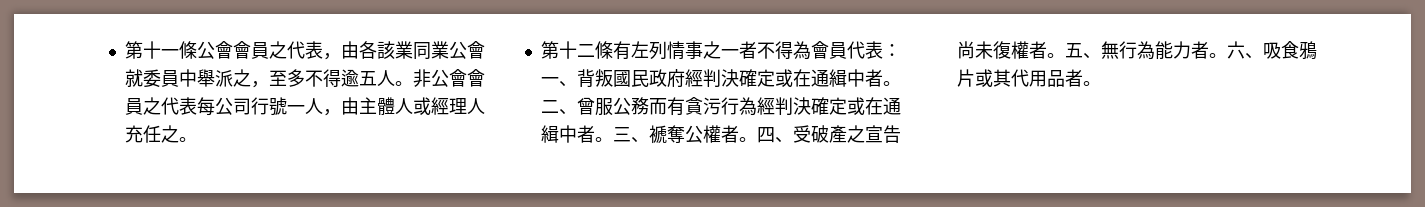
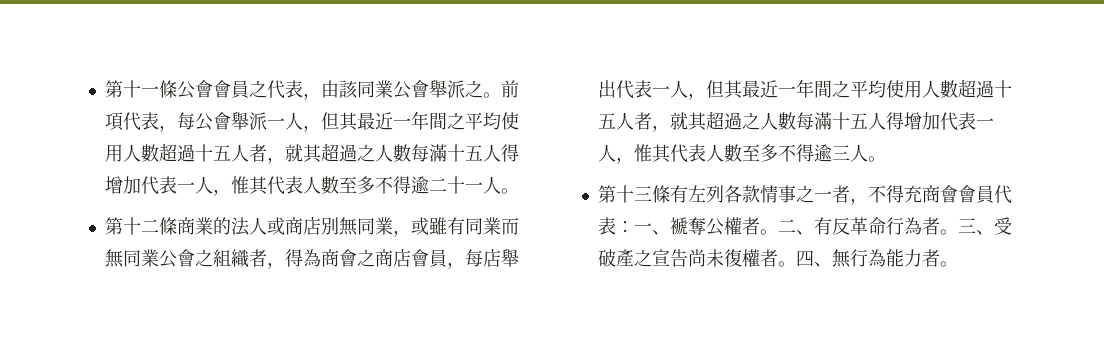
[358,41,485,60] [124,69,485,88] [124,97,485,116] [124,125,197,143] [540,41,901,60] [540,69,901,88] [540,97,901,116] [540,125,775,144] 各該業同業公會就委員中舉派之，至多不得逾五人。非公會會員之代表每公司行號一人，由主體人或經理人充任之。 // 第十二條有左列情事之一者不得為會員代表：一、背叛國民政府經判決確定或在通緝中者。二、曾服公務而有貪污行為經判決確定或在通緝中者。三、褫奪公權者。四 -> [338,79,519,99] [104,111,519,132] [104,143,519,164] [104,176,519,196] [104,216,519,237] [104,248,519,269] [597,79,1012,100] [597,111,994,132] [597,144,886,164] [597,185,1012,205] [597,217,976,236] 該同業公會舉派之。前項代表，每公會舉派一人，但其最近一年間之平均使用人數超過十五人者，就其超過之人數每滿十五人得增加代表一人，惟其代表人數至多不得逾二十一人。 // 第十二條商業的法人或商店別無同業，或雖有同業而無同業公會之組織者，得為商會之商店會員，每店舉出代表一人，但其最近一年間之平均使用人數超過十五人者，就其超過之人數每滿十五人得增加代表一人，惟其代表人數至多不得逾三人。 // 第十三條有左列各款情事之一者，不得充商會會員代表：一、褫奪公權者。二、有反革命行為者。三
[1064,43,1083,58] 五 -> [795,250,814,267] 四
[1226,41,1317,60] [956,69,1101,87] 六、吸食鴉片或其代用品者。 -> (958, 264) none

